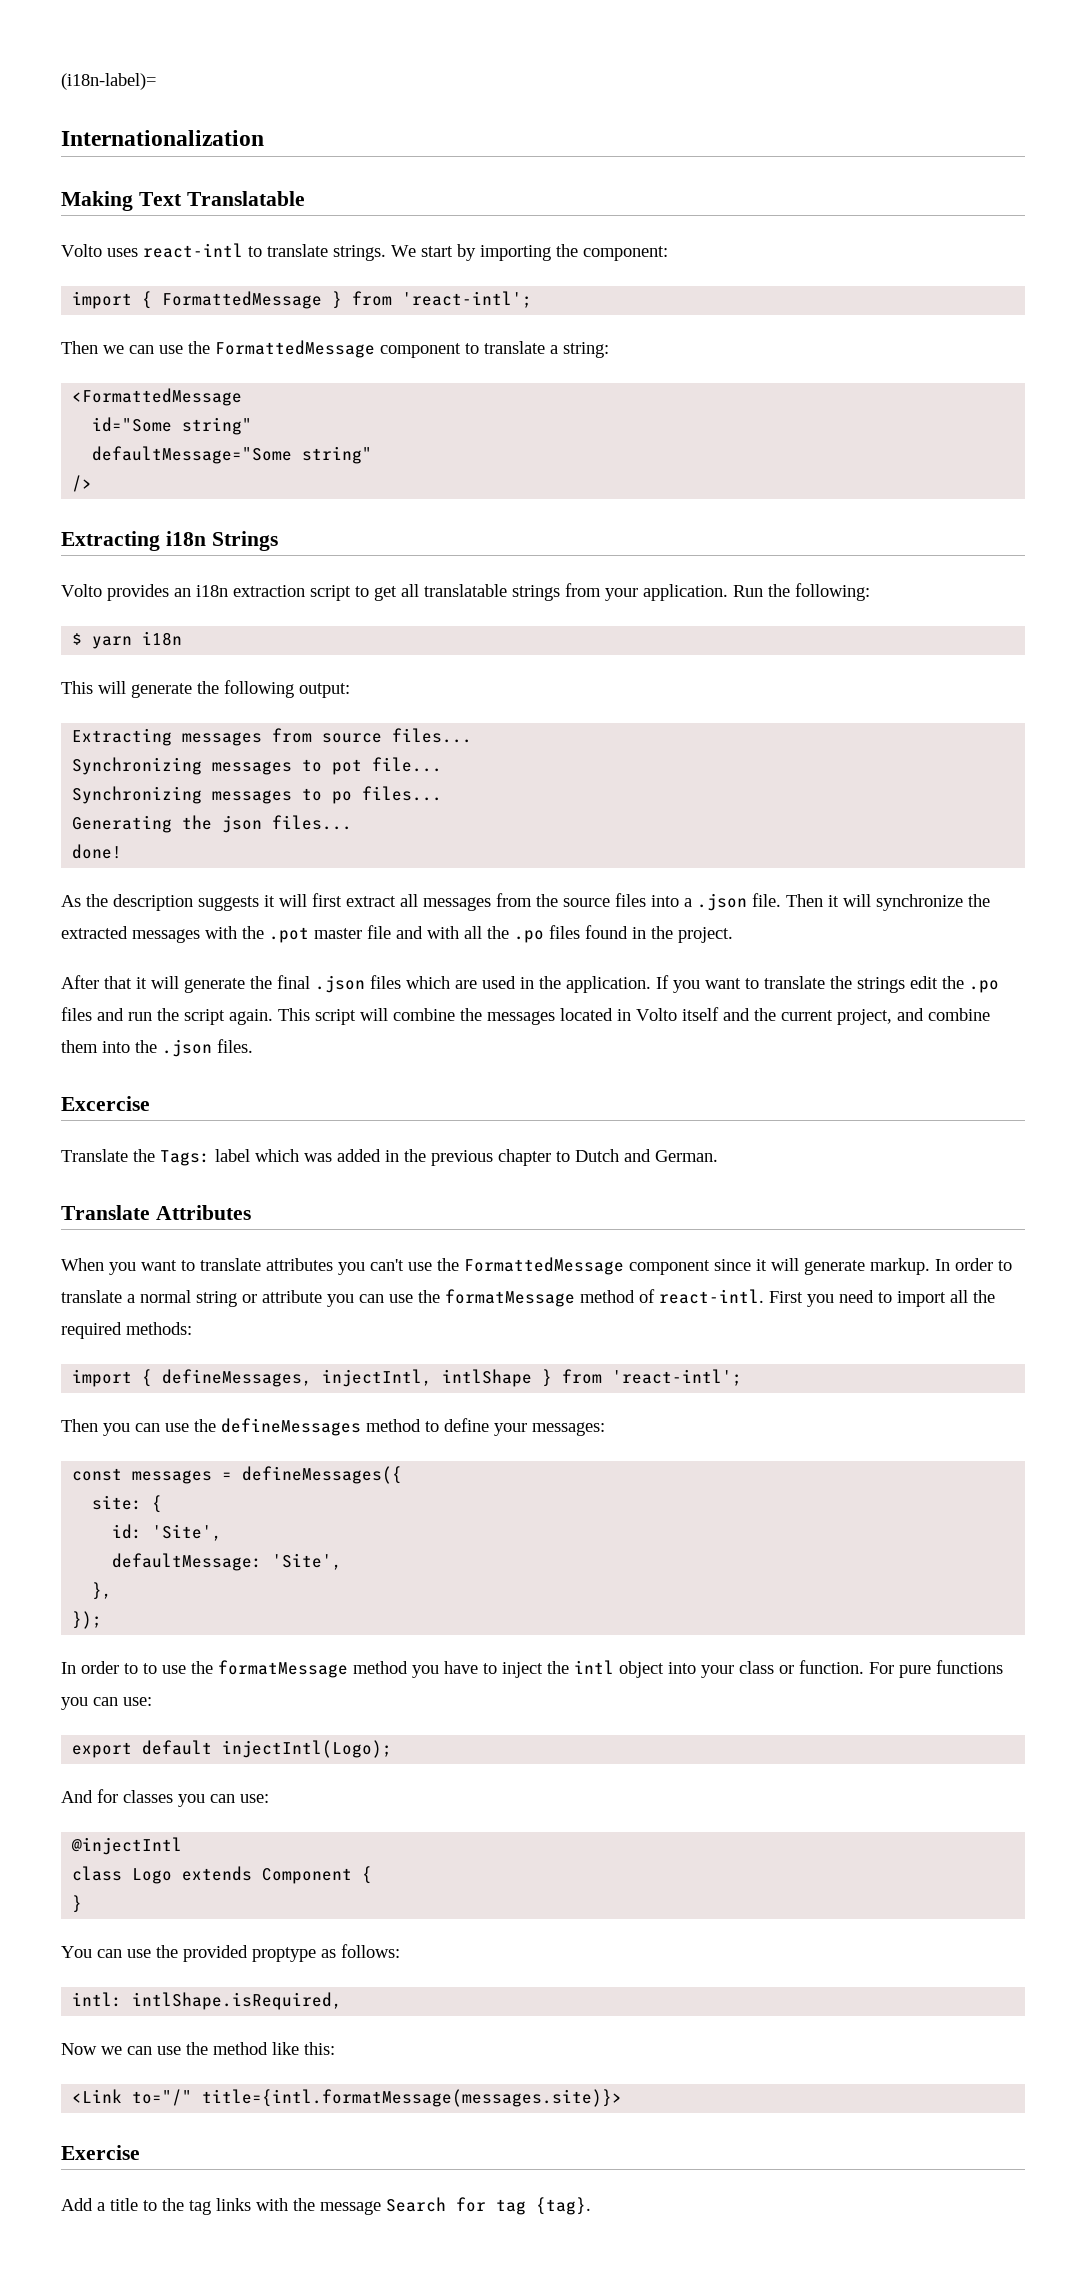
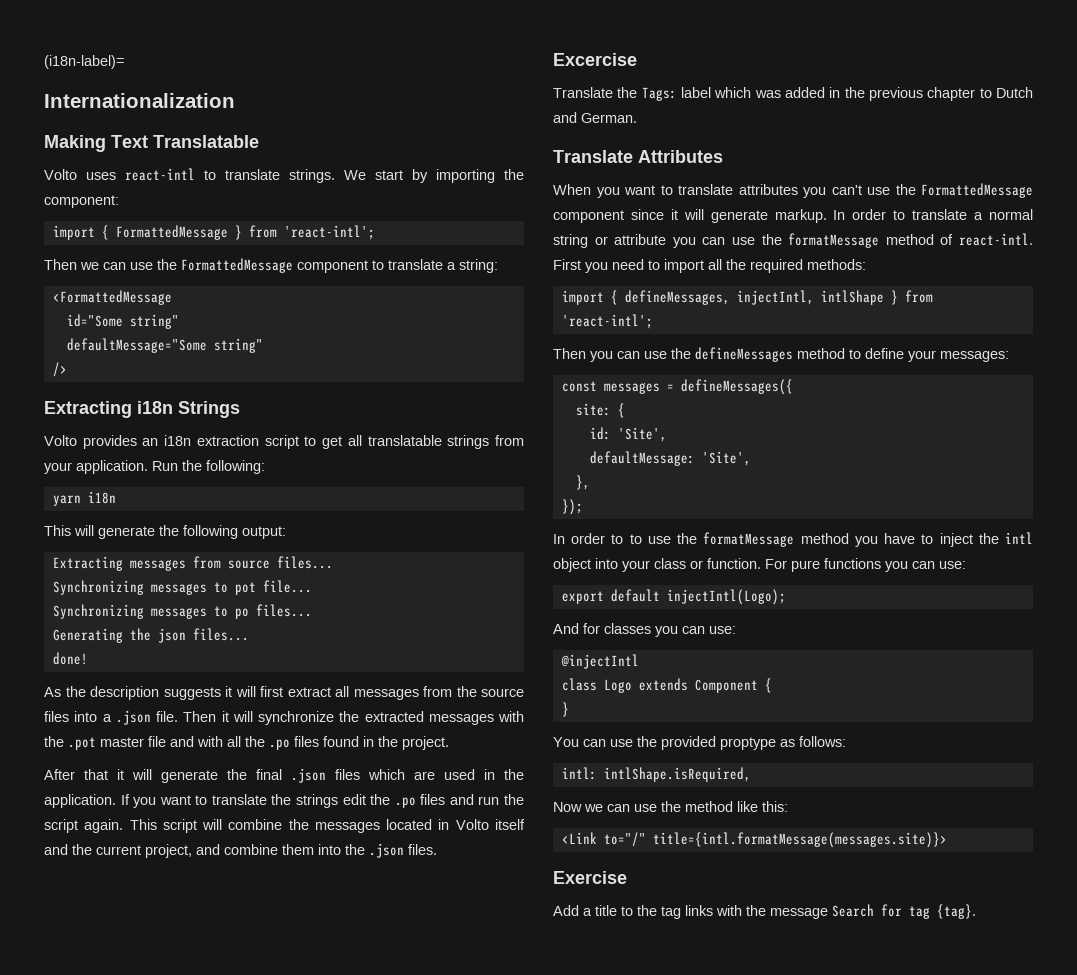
[72,633,83,645] $ -> (265, 467) none

